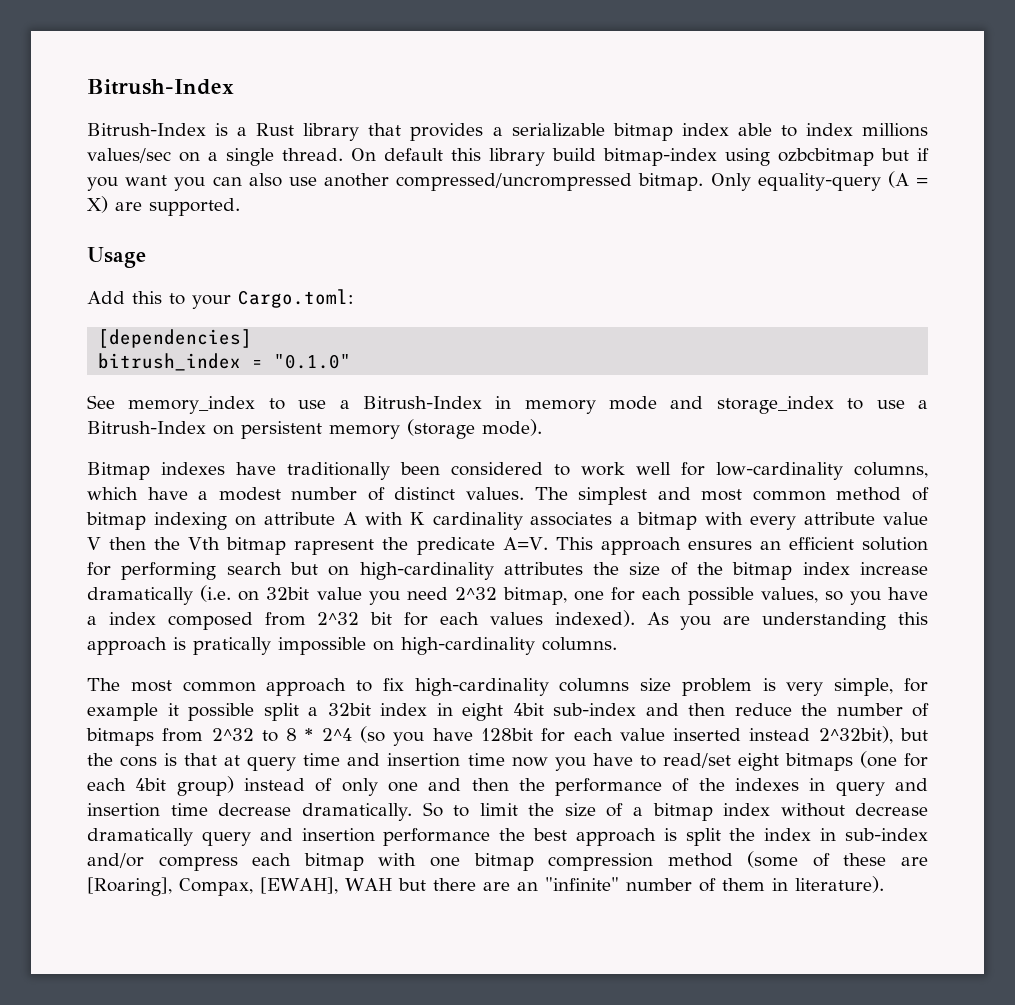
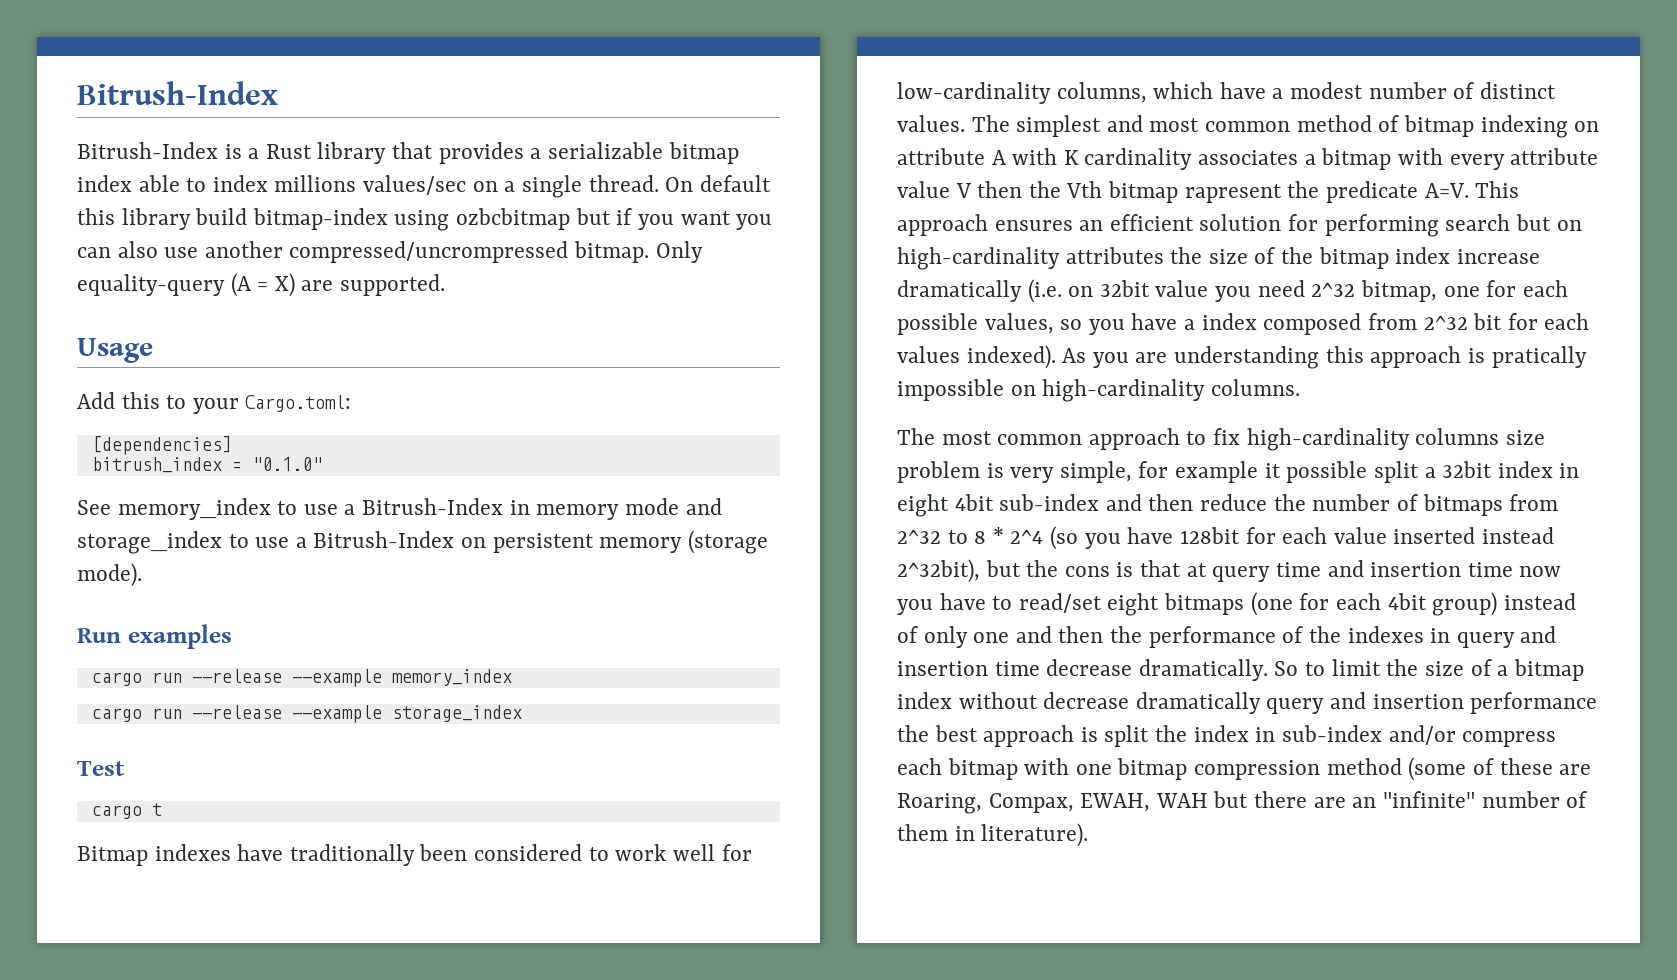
(542, 427) none -> [77,624,232,649] [91,669,512,687] [91,705,522,723] [77,761,125,776] [91,803,162,819] // Run examples // cargo run --release --example memory_index // cargo run --release --example storage_index // Test // cargo t
[87,877,338,896] [Roaring], Compax, [EWAH], -> [897,793,1151,814] Roaring, Compax, EWAH,

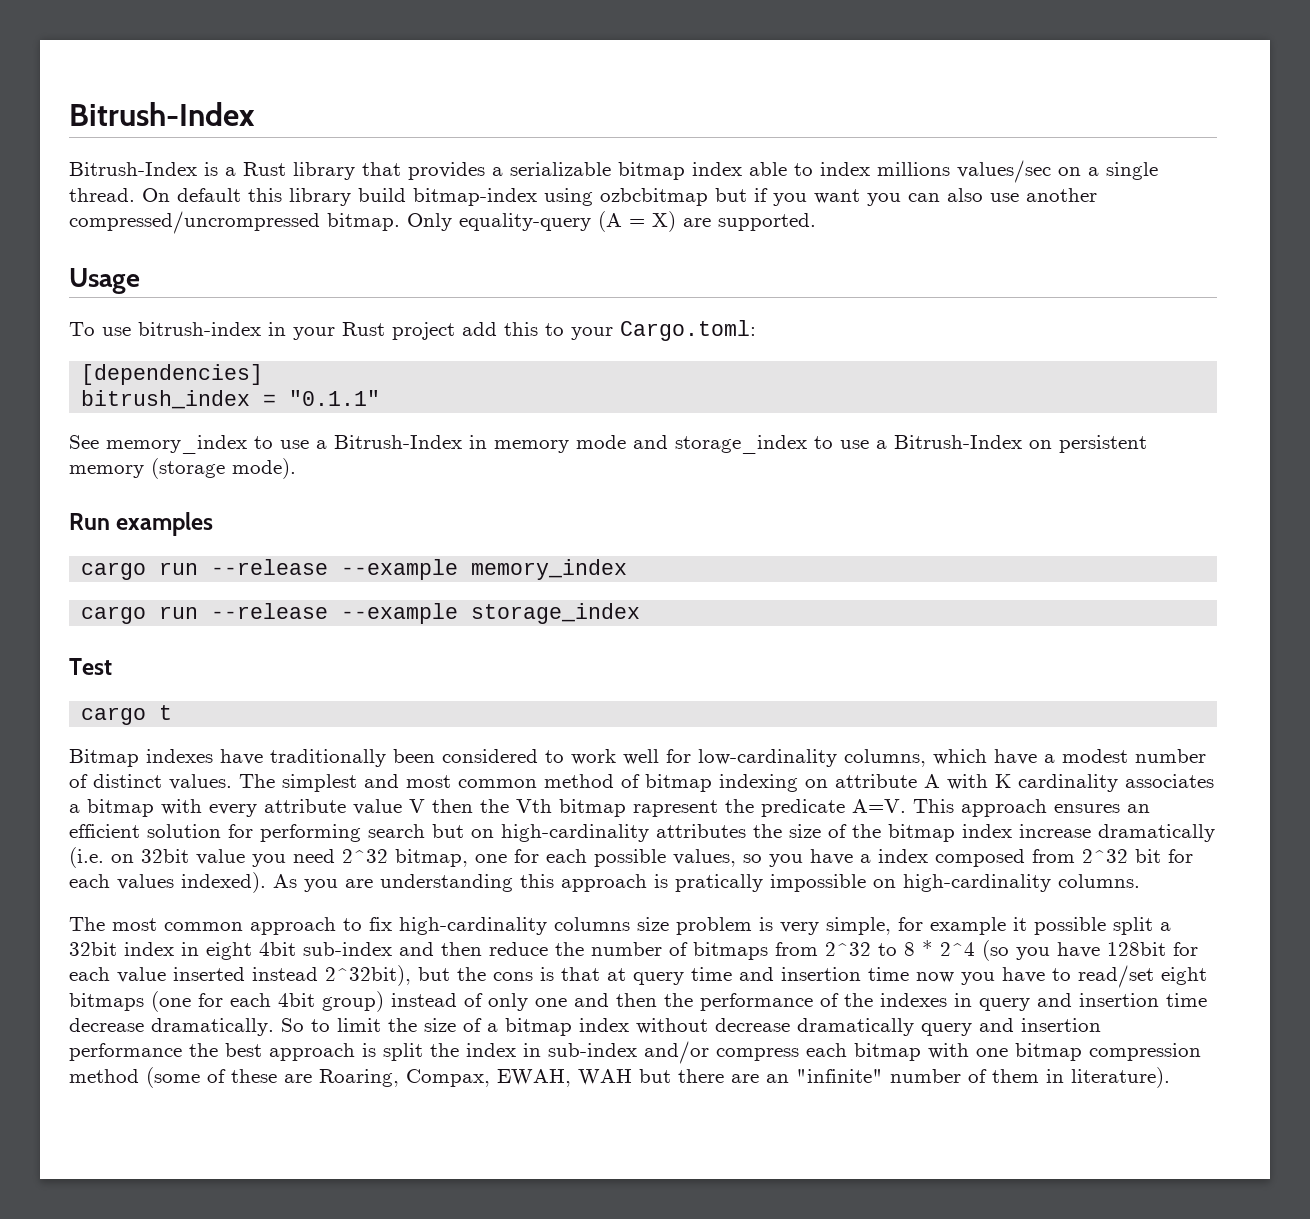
[77,392,115,409] Add -> [69,322,497,340] To use bitrush-index in your Rust project add
[251,457,322,471] "0.1.0" -> [289,390,381,406] "0.1.1"

